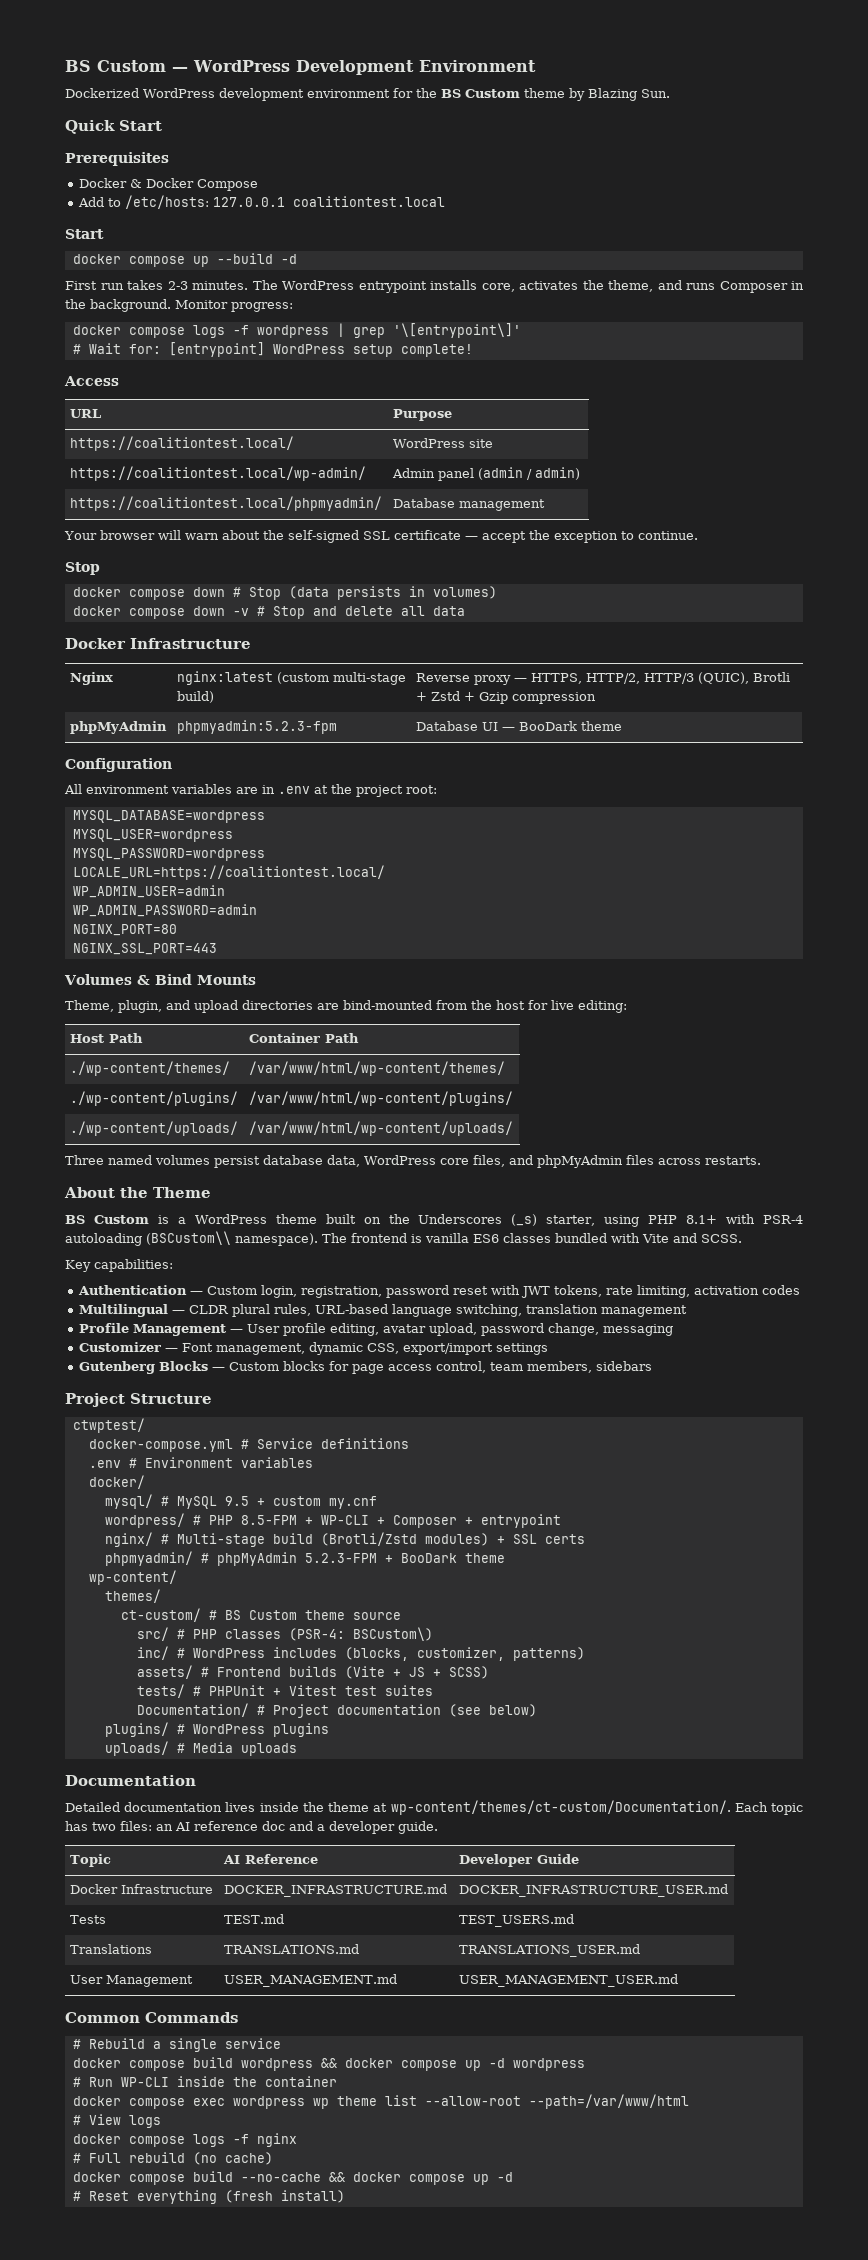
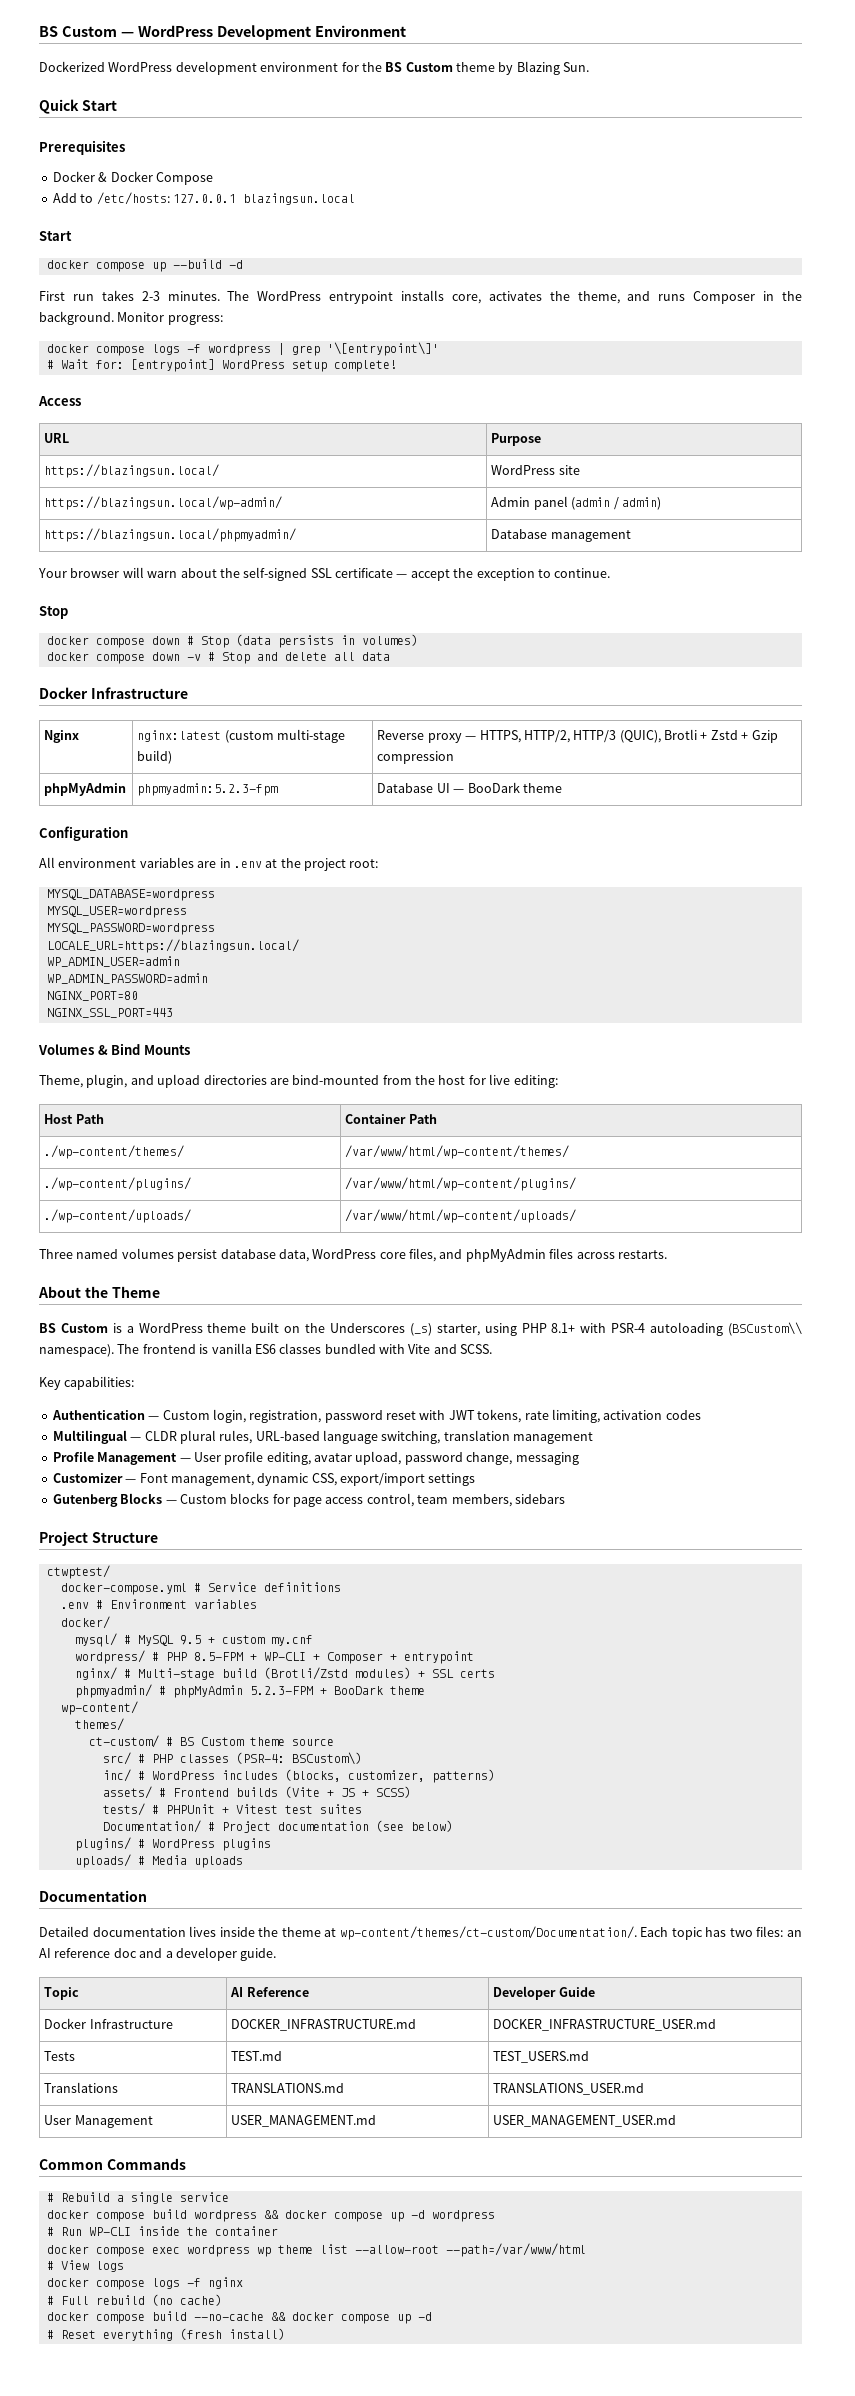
[292,196,445,207] coalitiontest.local -> [242,193,355,205] blazingsun.local
[70,436,295,451] https://coalitiontest.local/ -> [44,464,220,478] https://blazingsun.local/
[70,466,367,481] https://coalitiontest.local/wp-admin/ -> [44,496,283,510] https://blazingsun.local/wp-admin/
[70,496,383,511] https://coalitiontest.local/phpmyadmin/ -> [44,528,297,542] https://blazingsun.local/phpmyadmin/
[72,865,385,880] LOCALE_URL=https://coalitiontest.local/ -> [46,939,299,953] LOCALE_URL=https://blazingsun.local/

